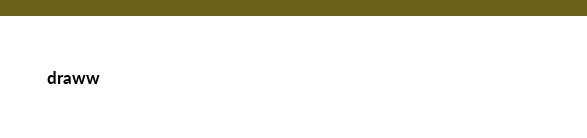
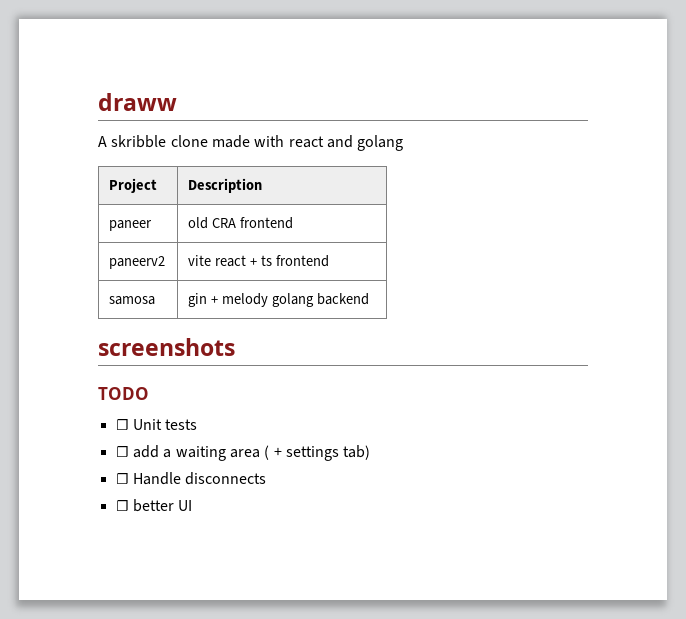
(100, 77) none -> [98,135,404,151] [109,178,158,193] [188,178,263,193] [109,220,153,231] [188,217,294,229] [109,256,166,269] [188,255,329,267] [109,296,156,305] [188,293,369,307] [98,338,235,356] [98,387,149,400] [115,419,198,430] [115,445,371,461] [115,472,267,485] [115,499,193,512] // A skribble clone made with react and golang // Project | Description // paneer | old CRA frontend // paneerv2 | vite react + ts frontend // samosa | gin + melody golang backend // screenshots // TODO // ☐ Unit tests // ☐ add a waiting area ( + settings tab) // ☐ Handle disconnects // ☐ better UI

